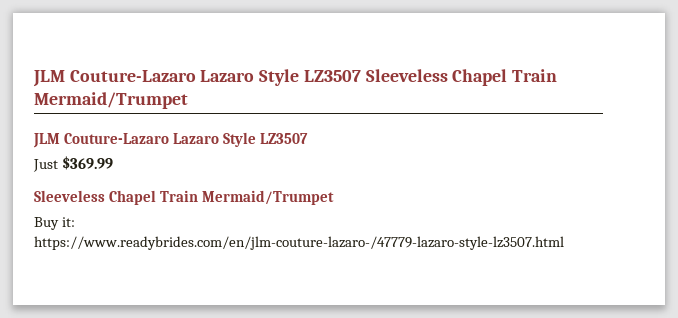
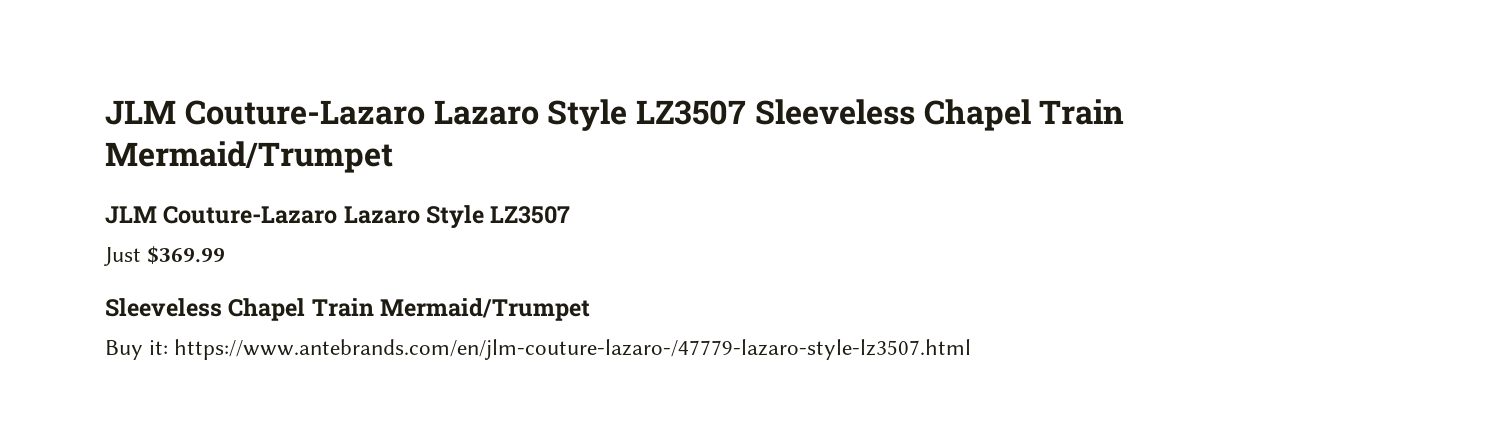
[34,236,564,250] https://www.readybrides.com/en/jlm-couture-lazaro-/47779-lazaro-style-lz3507.html -> [174,339,972,360] https://www.antebrands.com/en/jlm-couture-lazaro-/47779-lazaro-style-lz3507.html

